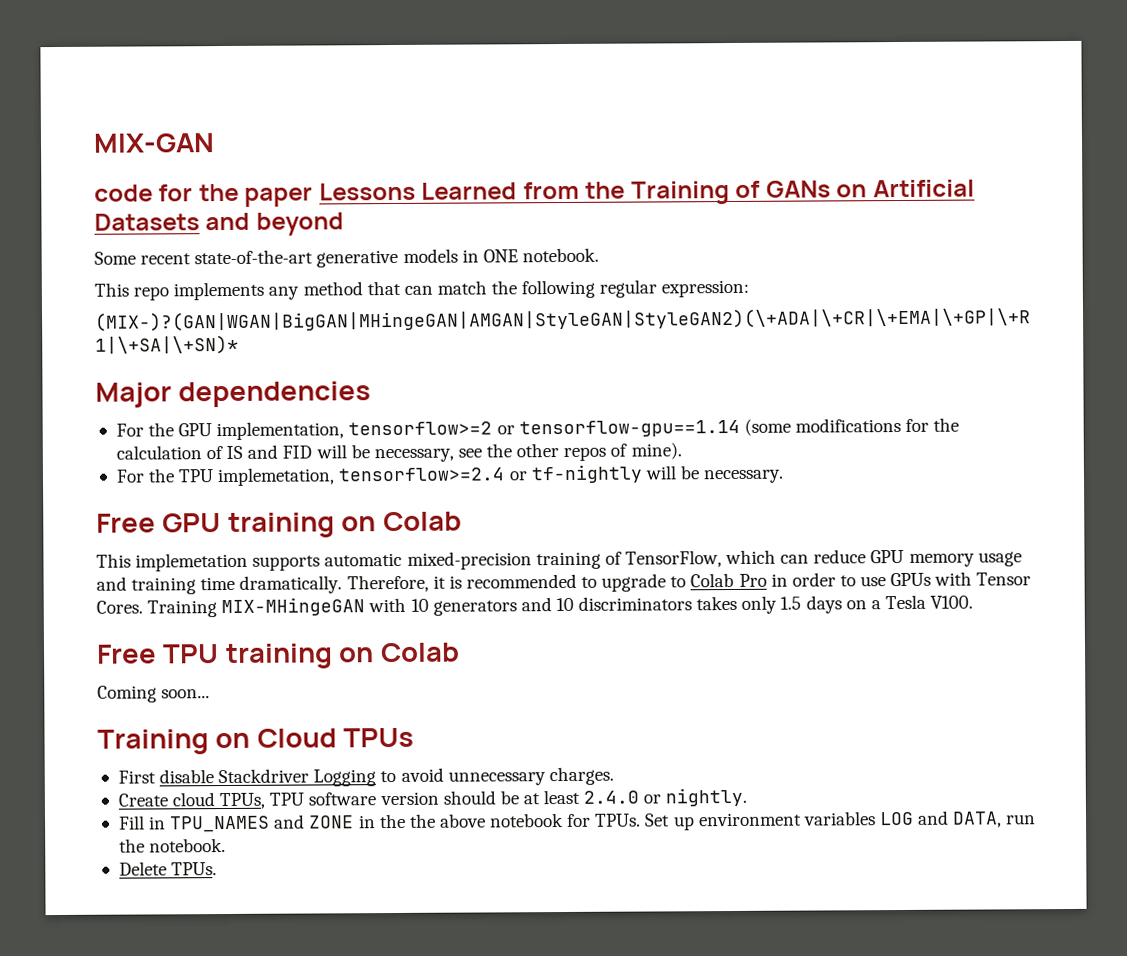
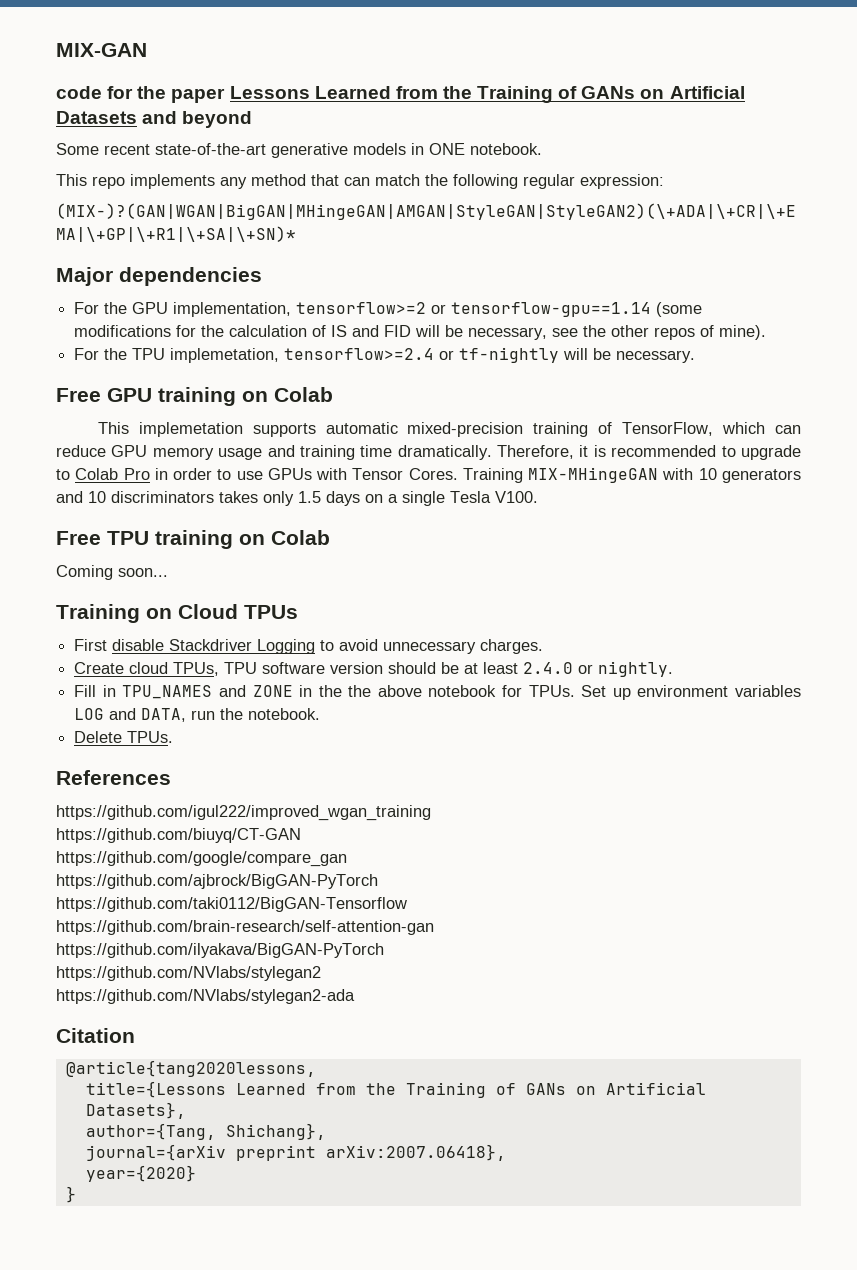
(881, 605) none -> [402,491,445,506] single
(218, 869) none -> [56,770,171,785] [56,805,431,821] [56,828,301,843] [56,851,347,867] [56,874,378,889] [56,897,407,912] [56,920,434,935] [56,943,384,958] [56,966,321,981] [56,989,355,1004] [56,1028,135,1043] [65,1060,316,1077] [85,1081,706,1098] [85,1102,186,1119] [85,1123,326,1140] [85,1144,506,1161] [85,1165,196,1182] [65,1186,76,1203] // References // https://github.com/igul222/improved_wgan_training // https://github.com/biuyq/CT-GAN // https://github.com/google/compare_gan // https://github.com/ajbrock/BigGAN-PyTorch // https://github.com/taki0112/BigGAN-Tensorflow // https://github.com/brain-research/self-attention-gan // https://github.com/ilyakava/BigGAN-PyTorch // https://github.com/NVlabs/stylegan2 // https://github.com/NVlabs/stylegan2-ada // Citation // @article{tang2020lessons, // title={Lessons Learned from the Training of GANs on Artificial Datasets}, // author={Tang, Shichang}, // journal={arXiv preprint arXiv:2007.06418}, // year={2020} // }

